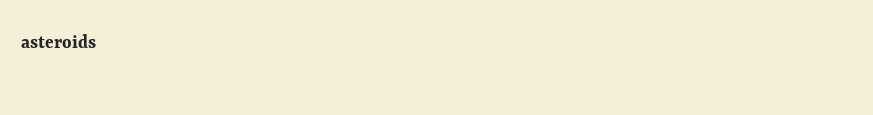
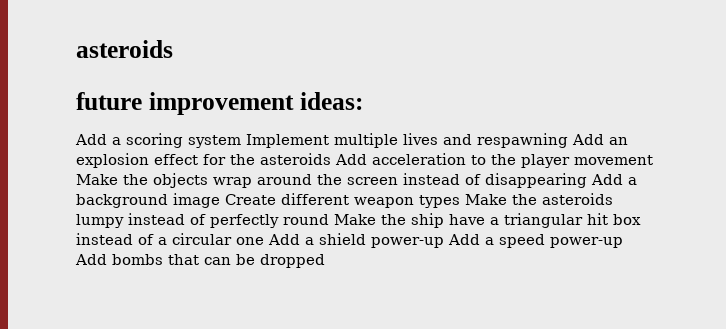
[21,34,96,48] asteroids -> [76,40,173,58] [76,92,363,115] [75,133,628,148] [76,153,653,168] [76,173,637,188] [76,193,613,208] [76,213,641,228] [76,233,623,248] [75,254,325,268] asteroids // future improvement ideas: // Add a scoring system Implement multiple lives and respawning Add an explosion effect for the asteroids Add acceleration to the player movement Make the objects wrap around the screen instead of disappearing Add a background image Create different weapon types Make the asteroids lumpy instead of perfectly round Make the ship have a triangular hit box instead of a circular one Add a shield power-up Add a speed power-up Add bombs that can be dropped

